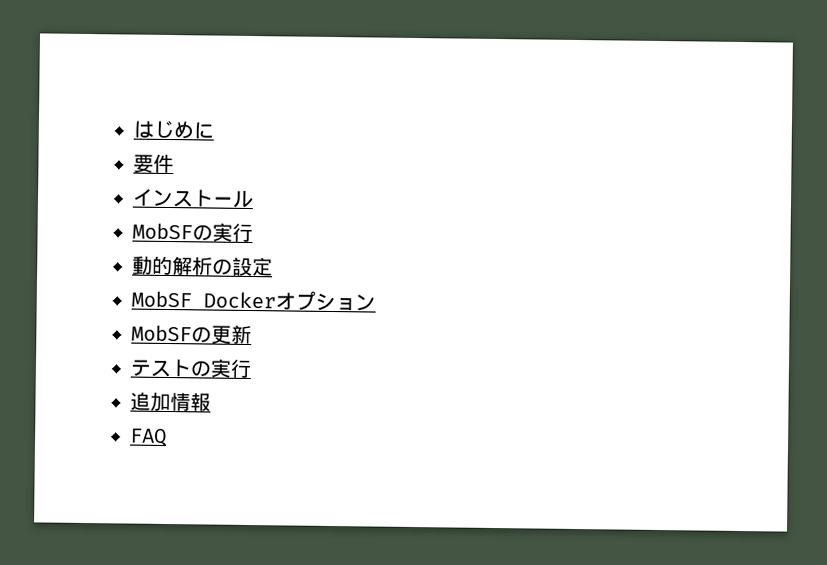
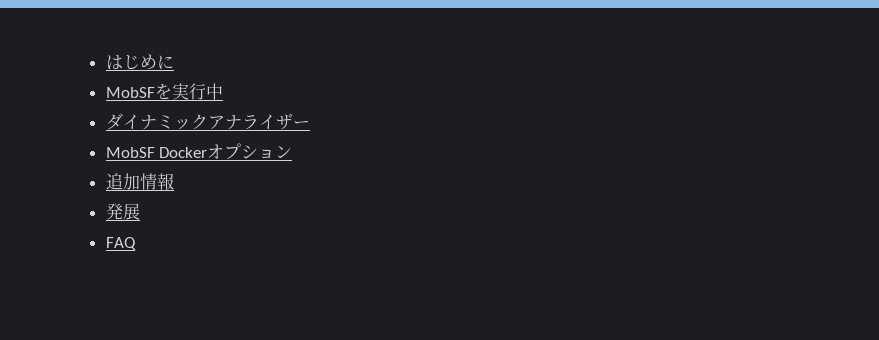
[133,153,174,174] [132,188,254,209] [132,222,253,243] [132,255,273,277] // 要件 // インストール // MobSFの実行 // 動的解析の設定 -> [105,83,223,100] [105,113,310,130] // MobSFを実行中 // ダイナミックアナライザー
[131,324,252,345] [130,358,252,379] // MobSFの更新 // テストの実行 -> (293, 152) none
(211, 402) none -> [105,203,140,220] // 発展

